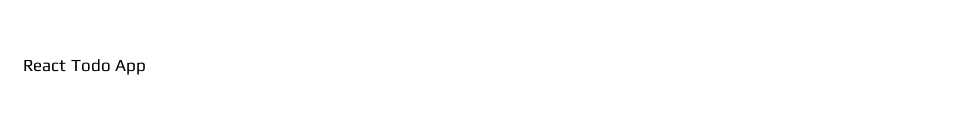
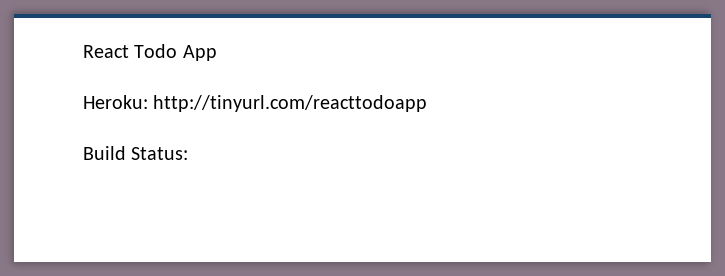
(147, 67) none -> [83,95,428,112] [83,146,189,160] // Heroku: http://tinyurl.com/reacttodoapp // Build Status:

